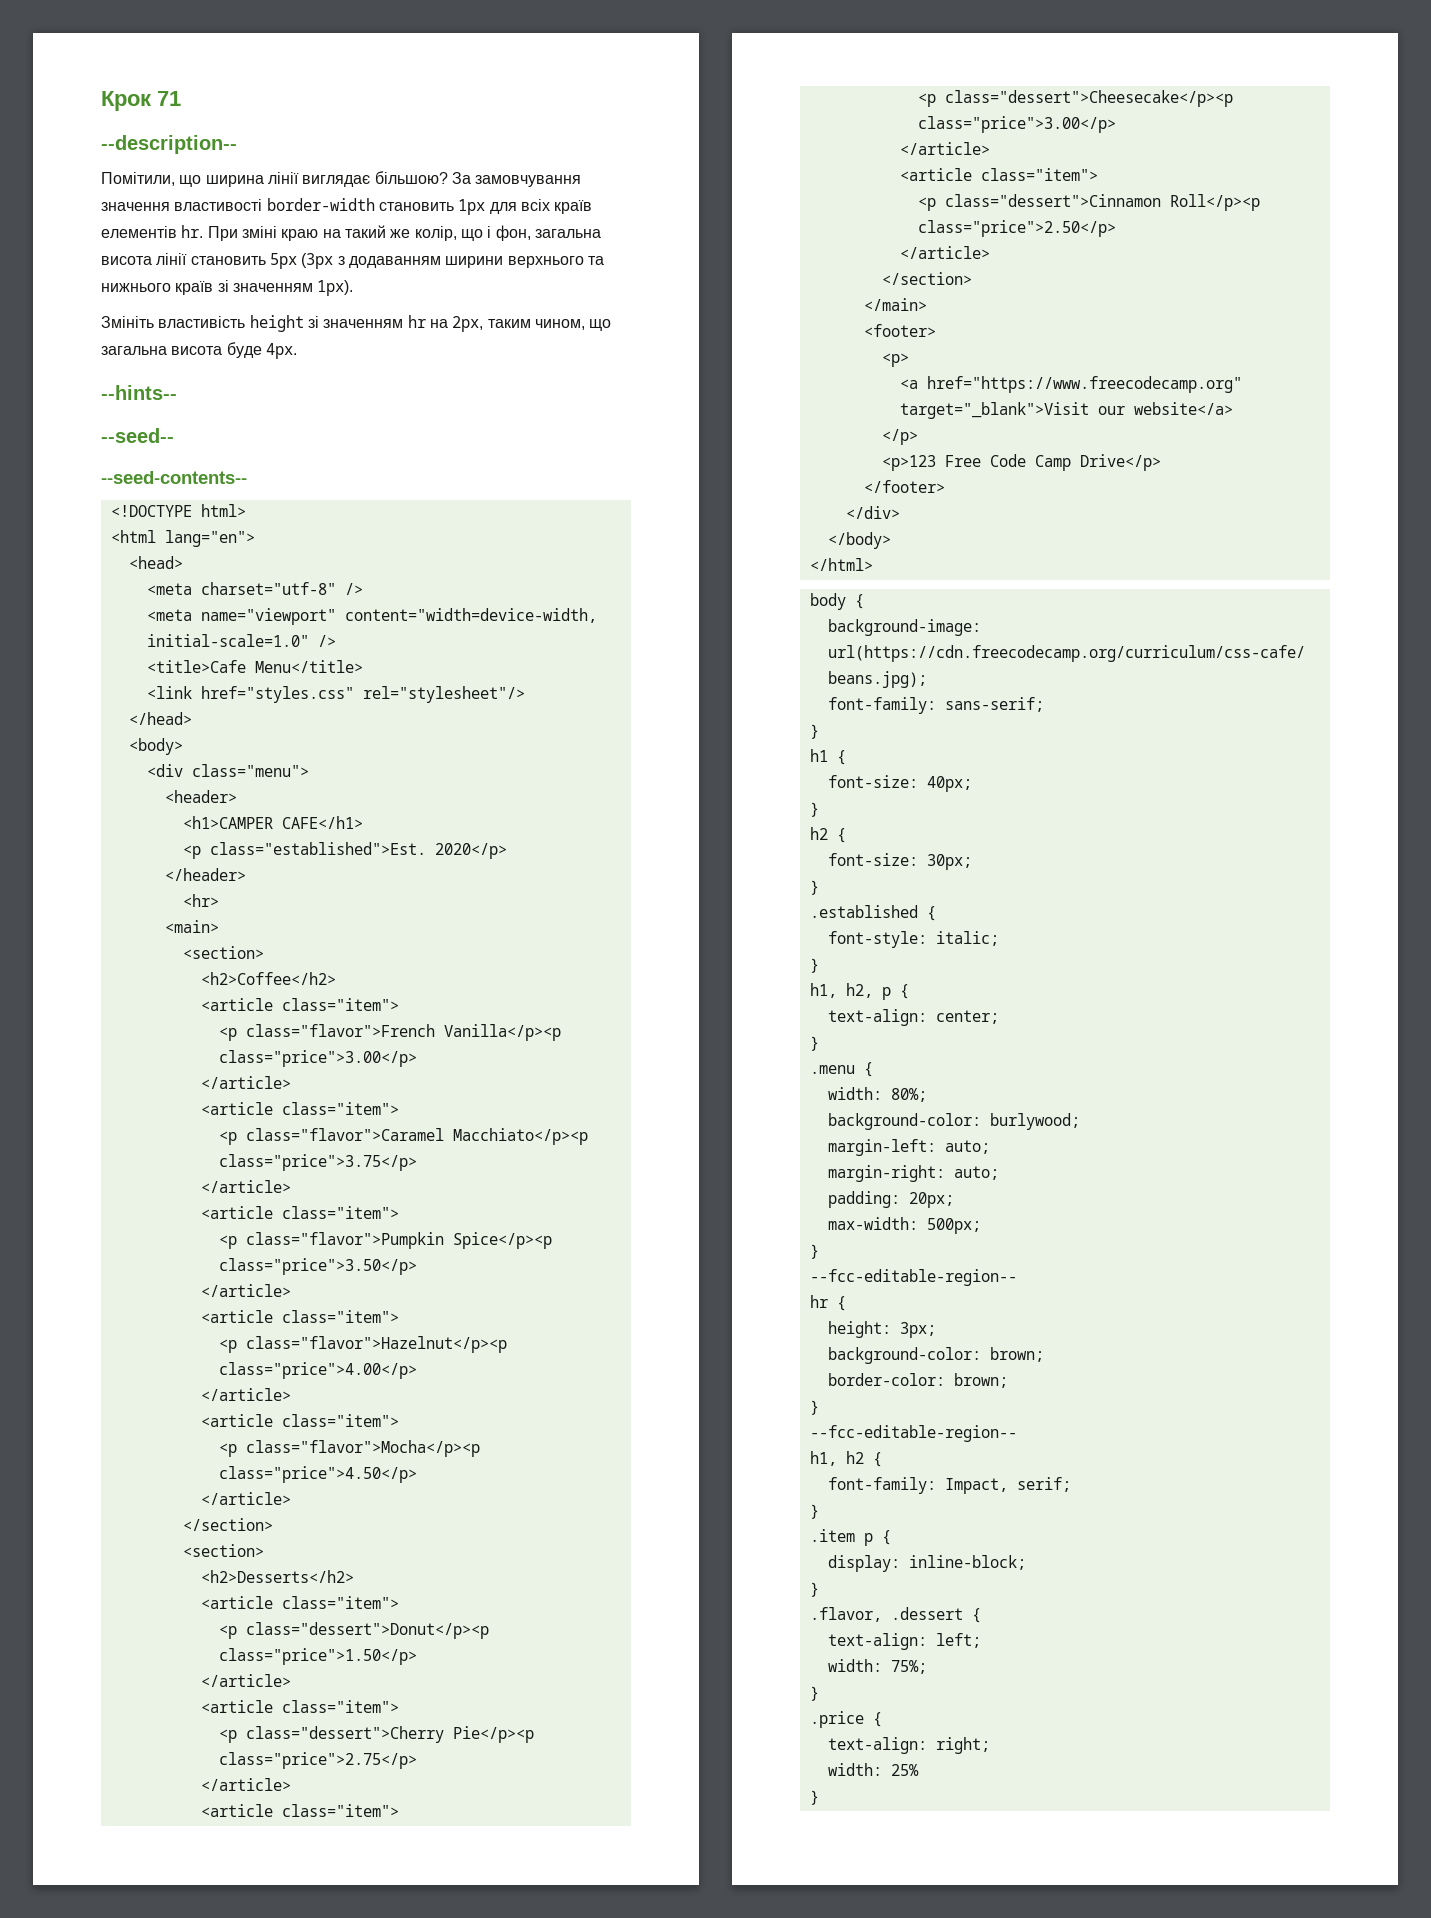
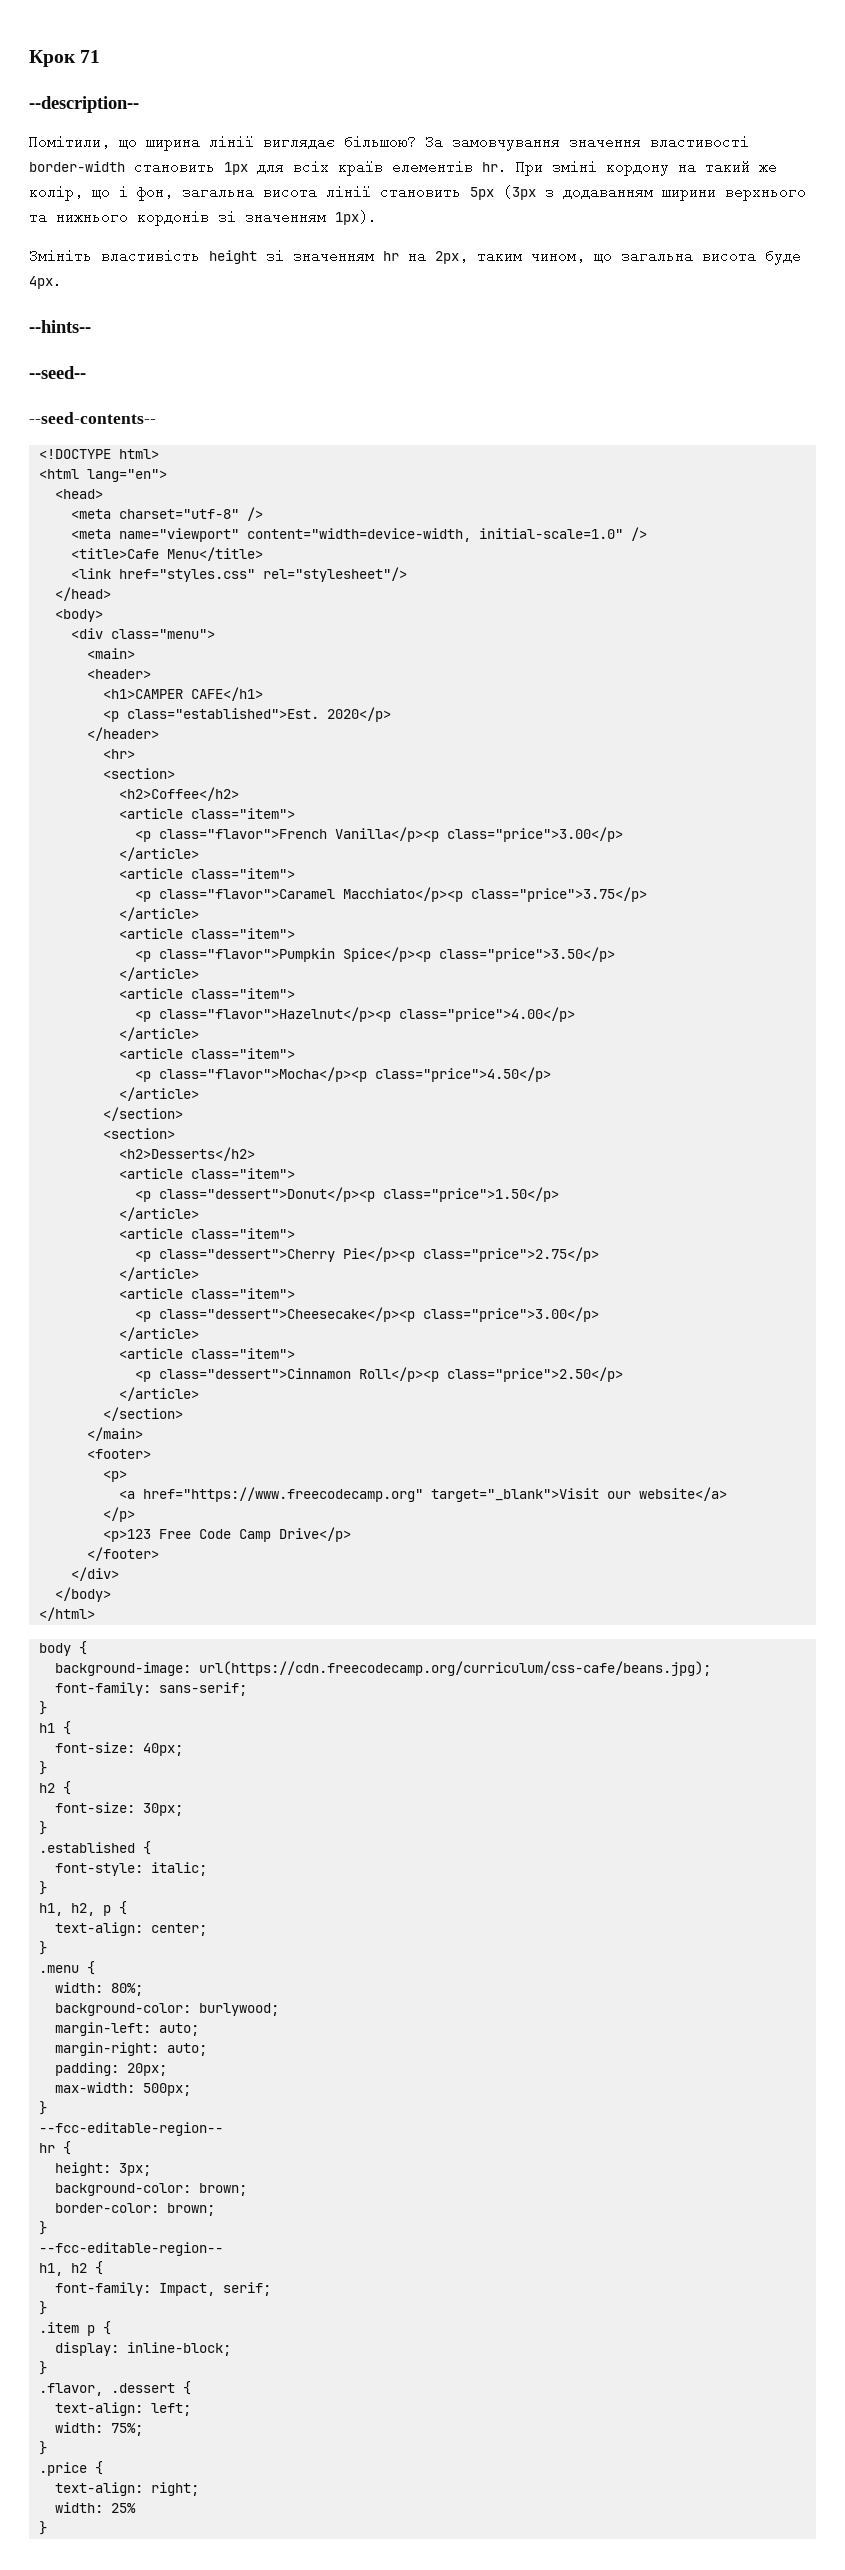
[281,229,319,241] краю -> [606,158,669,176] кордону
[175,281,214,295] країв -> [137,208,209,226] кордонів
(309, 770) none -> [87,648,136,659] // <main>
[164,920,219,933] // <main> -> (136, 754) none

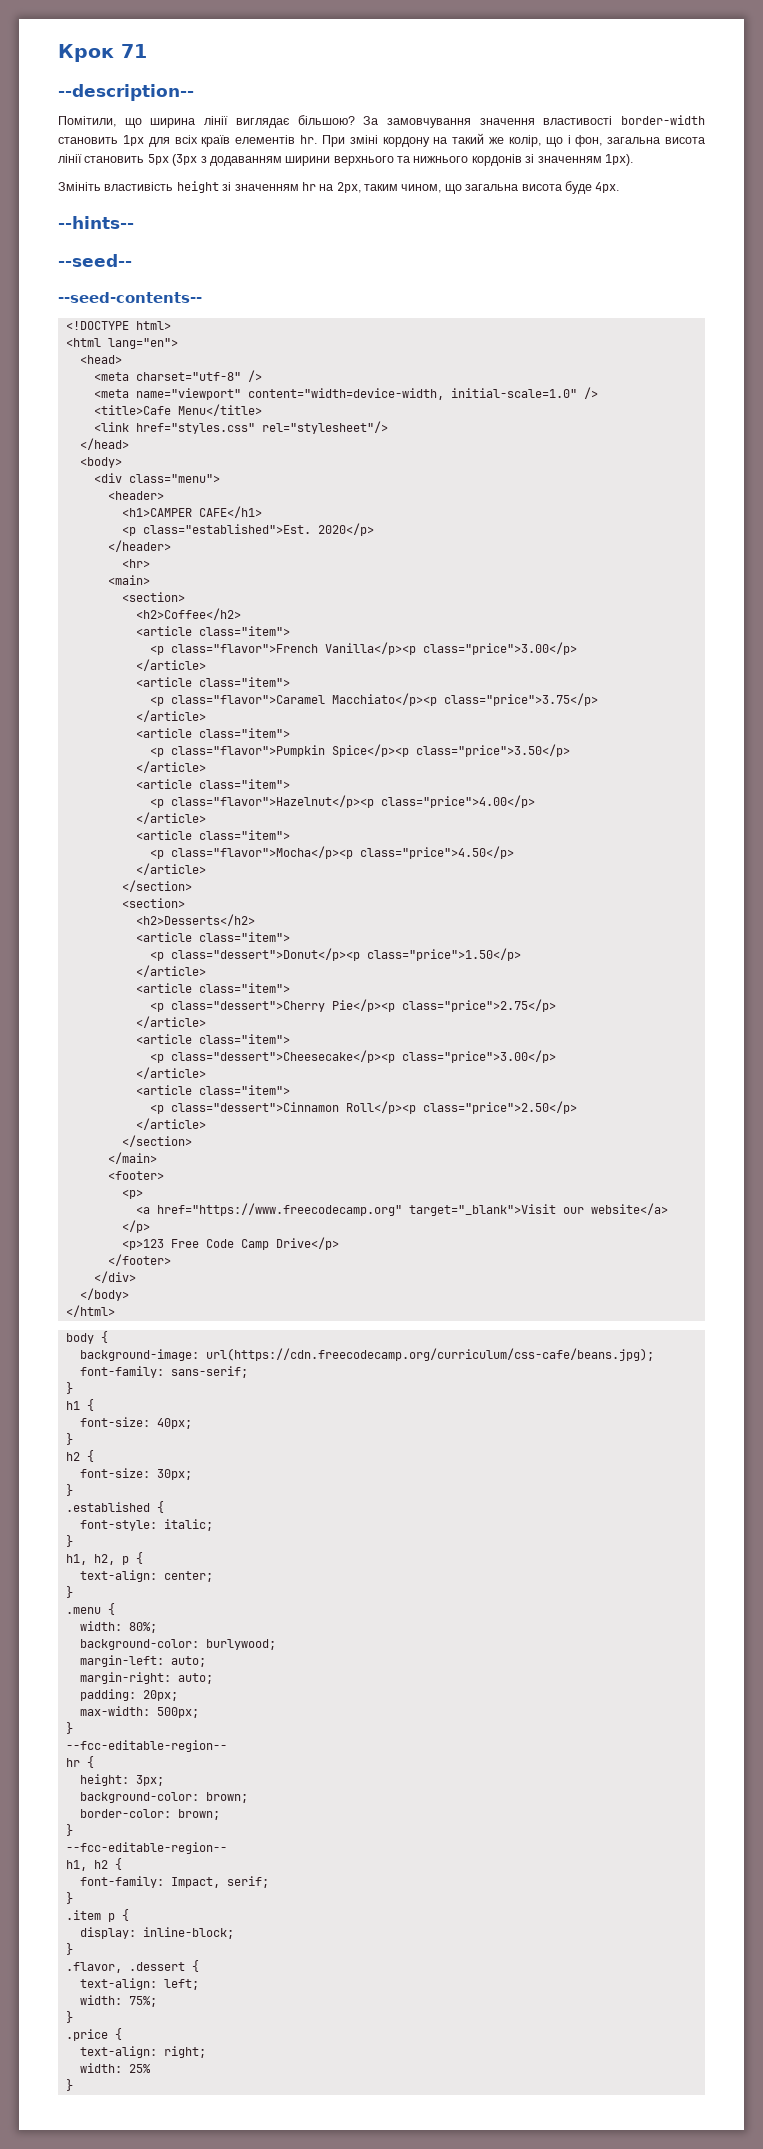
[87,648,136,659] // <main> -> (220, 478) none
(136, 754) none -> [107,575,150,585] // <main>

